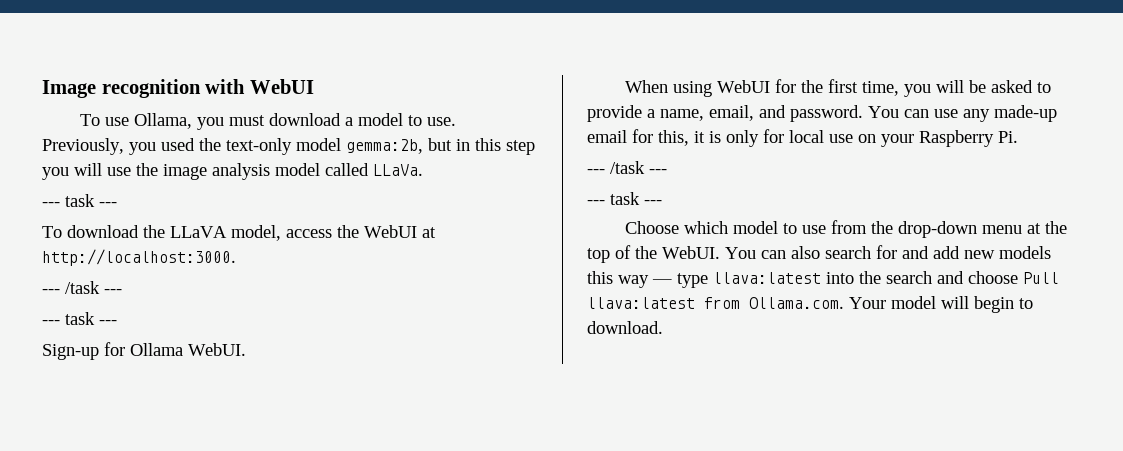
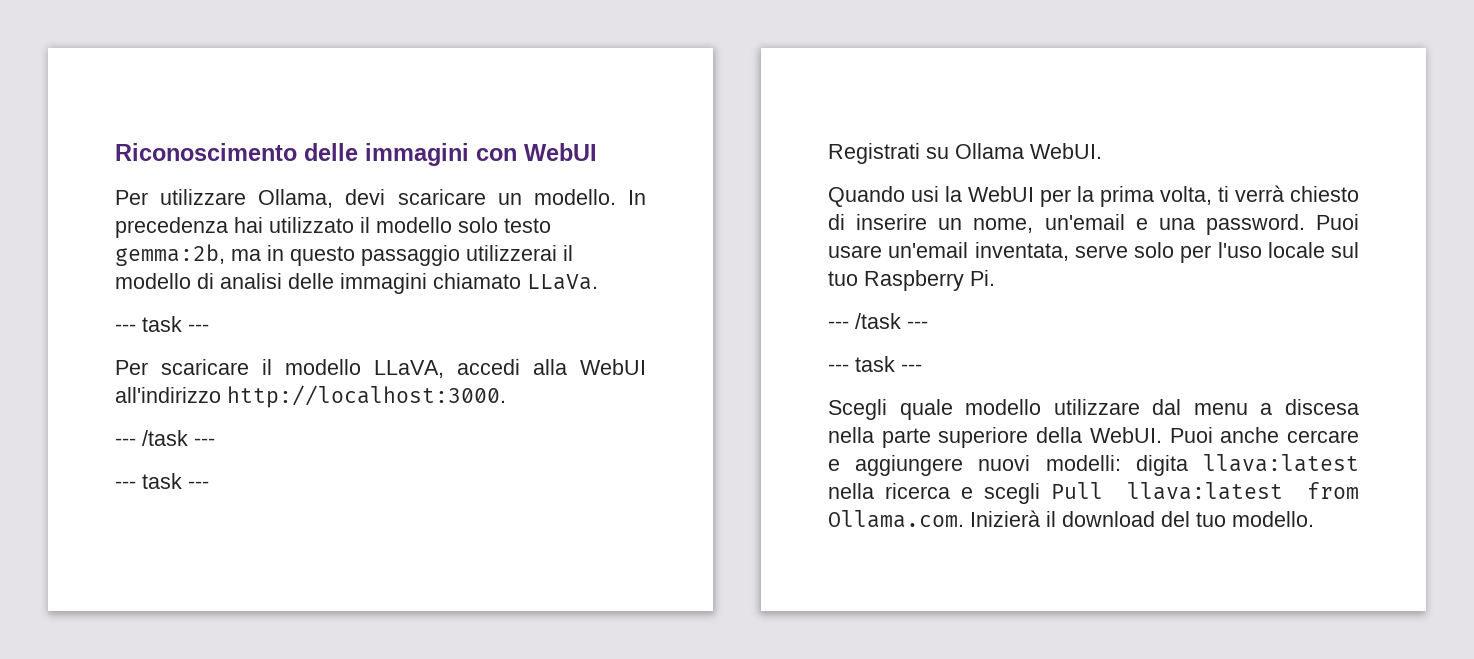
[42,79,314,98] [79,113,456,130] [42,138,535,155] [42,163,423,180] [42,194,117,207] [42,225,436,241] Image recognition with WebUI // To use Ollama, you must download a model to use. Previously, you used the text-only model gemma:2b, but in this step you will use the image analysis model called LLaVa. // --- task --- // To download the LLaVA model, access the WebUI at -> [115,143,597,166] [115,189,647,208] [115,217,551,238] [115,244,573,266] [115,273,598,294] [115,316,209,332] [115,359,646,378] [115,387,221,403] Riconoscimento delle immagini con WebUI // Per utilizzare Ollama, devi scaricare un modello. In precedenza hai utilizzato il modello solo testo gemma:2b, ma in questo passaggio utilizzerai il modello di analisi delle immagini chiamato LLaVa. // --- task --- // Per scaricare il modello LLaVA, accedi alla WebUI all'indirizzo
[42,342,125,360] Sign-up for -> [828,143,949,164] Registrati su
[624,79,1051,97] [587,105,1057,122] [587,129,914,147] When using WebUI for the first time, you will be asked to provide a name, email, and password. You can use any made-up email for this, it is only for local use on your -> [828,185,1359,207] [828,214,1359,235] [828,242,1359,263] [828,271,858,286] Quando usi la WebUI per la prima volta, ti verrà chiesto di inserire un nome, un'email e una password. Puoi usare un'email inventata, serve solo per l'uso locale sul tuo
[624,220,1067,238] [587,245,1051,263] [587,271,1059,288] [587,296,1033,313] [587,321,663,334] Choose which model to use from the drop-down menu at the top of the WebUI. You can also search for and add new models this way — type llava:latest into the search and choose Pull llava:latest from Ollama.com. Your model will begin to download. -> [828,399,1359,420] [828,427,1359,448] [828,454,1359,476] [828,482,1359,504] [828,510,1314,528] Scegli quale modello utilizzare dal menu a discesa nella parte superiore della WebUI. Puoi anche cercare e aggiungere nuovi modelli: digita llava:latest nella ricerca e scegli Pull llava:latest from Ollama.com. Inizierà il download del tuo modello.

